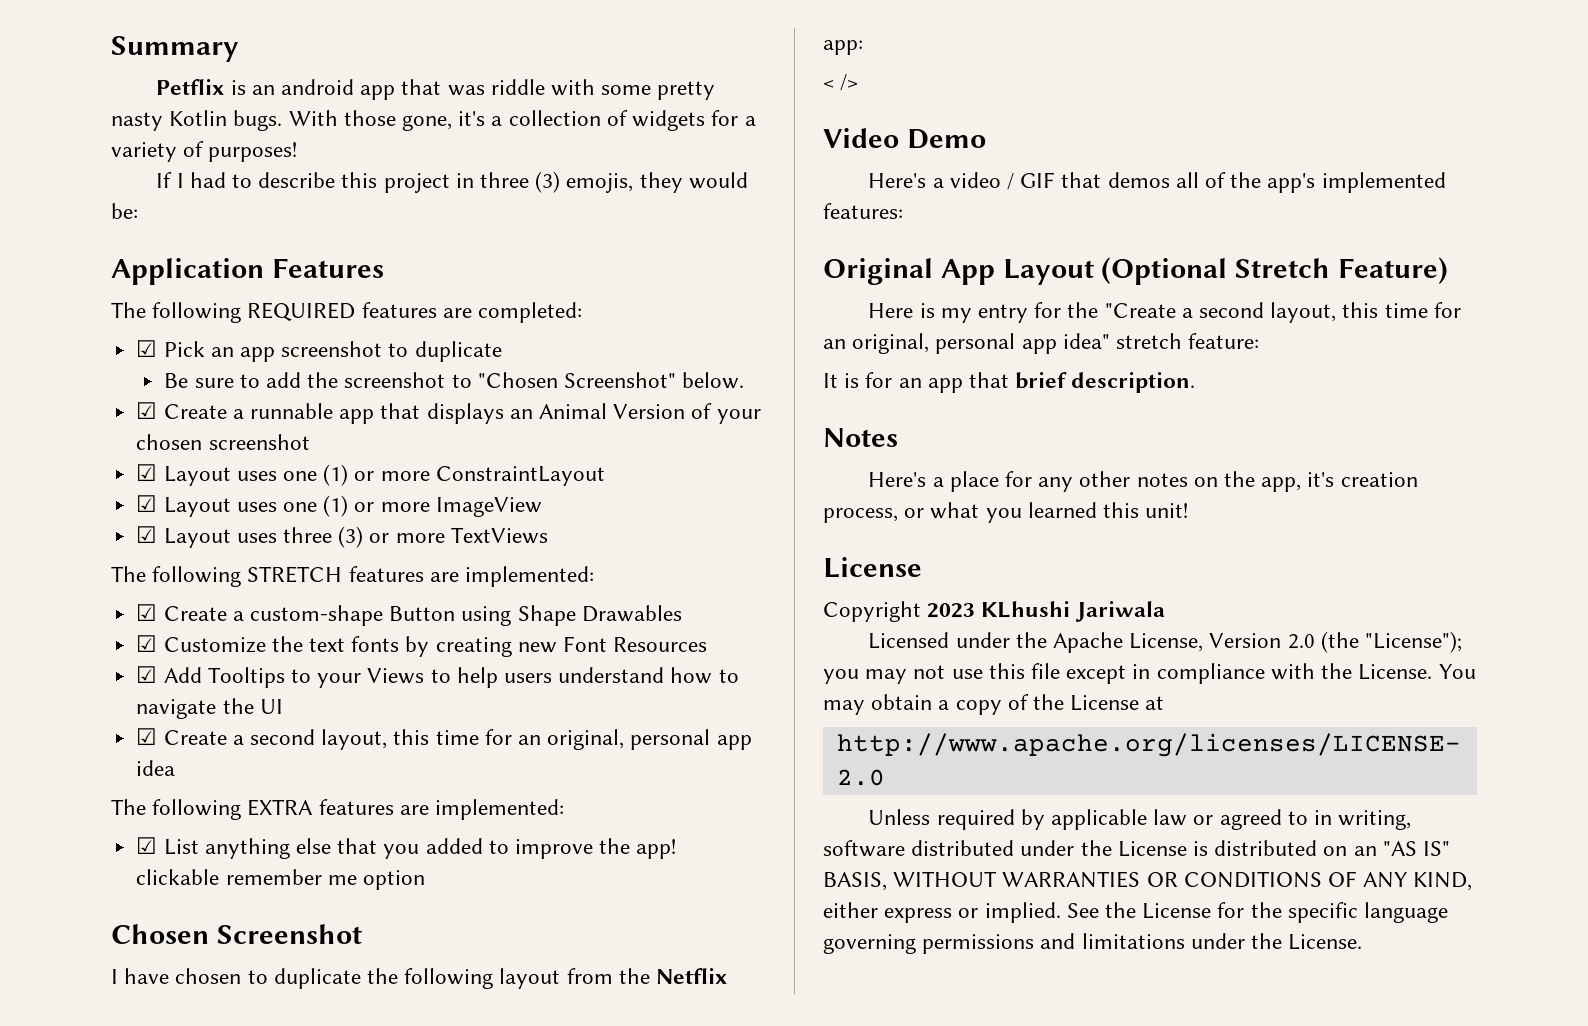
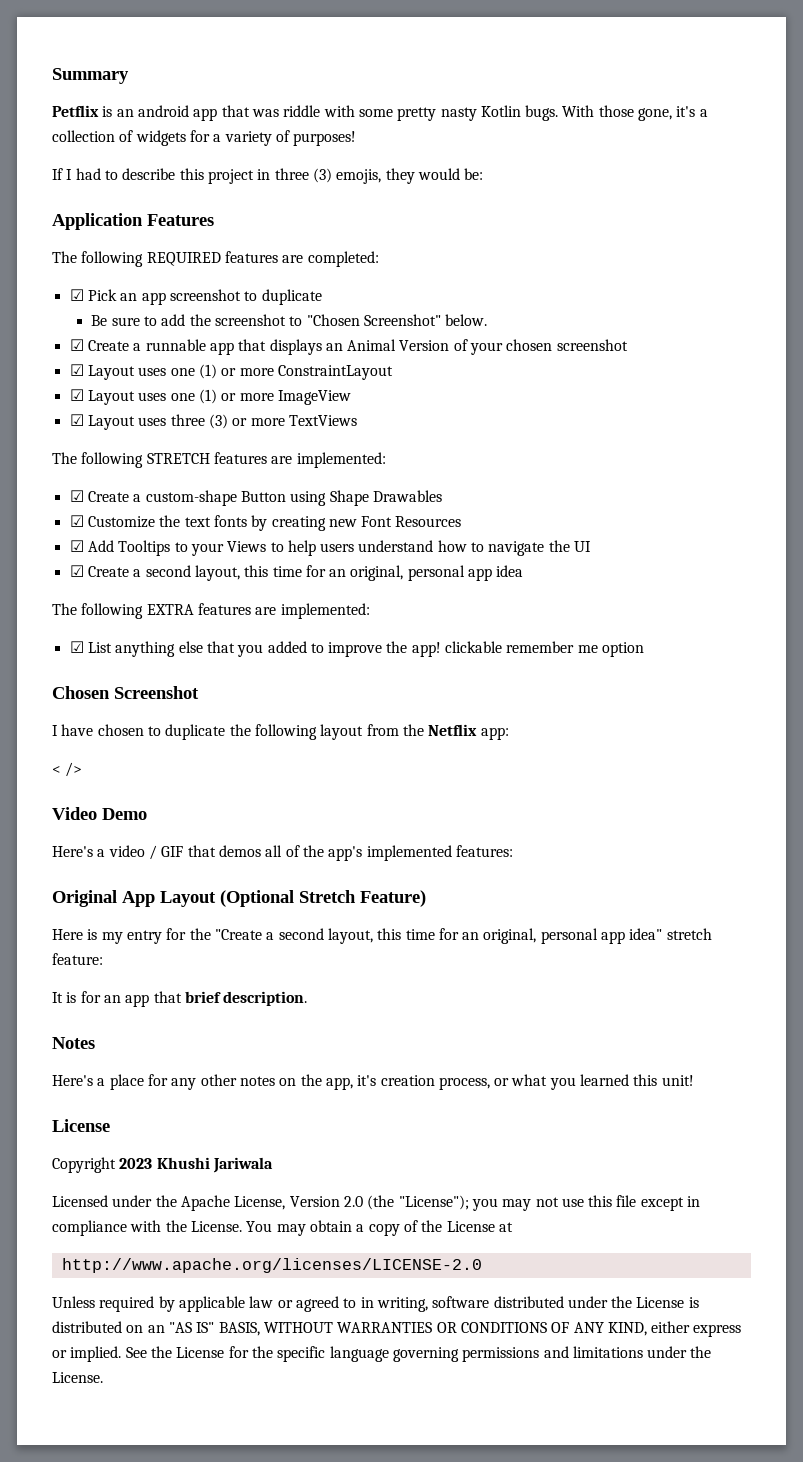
[981,601,1071,618] KLhushi -> [156,1157,210,1169] Khushi

